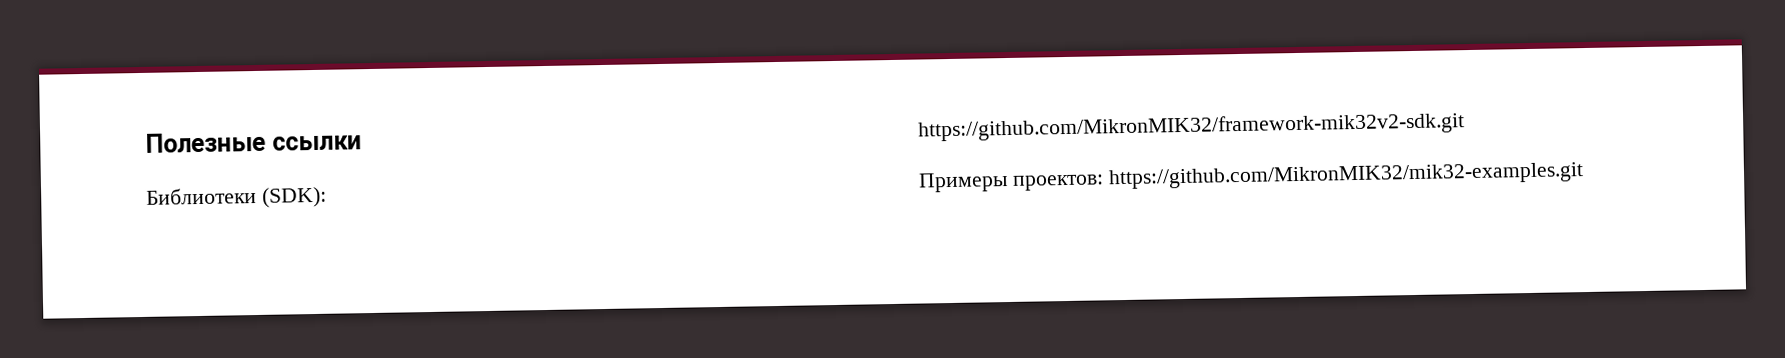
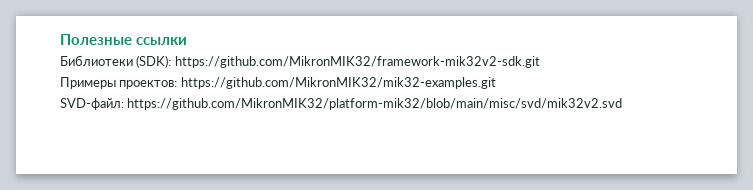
(1584, 176) none -> [60,98,623,110] // SVD-файл: https://github.com/MikronMIK32/platform-mik32/blob/main/misc/svd/mik32v2.svd

